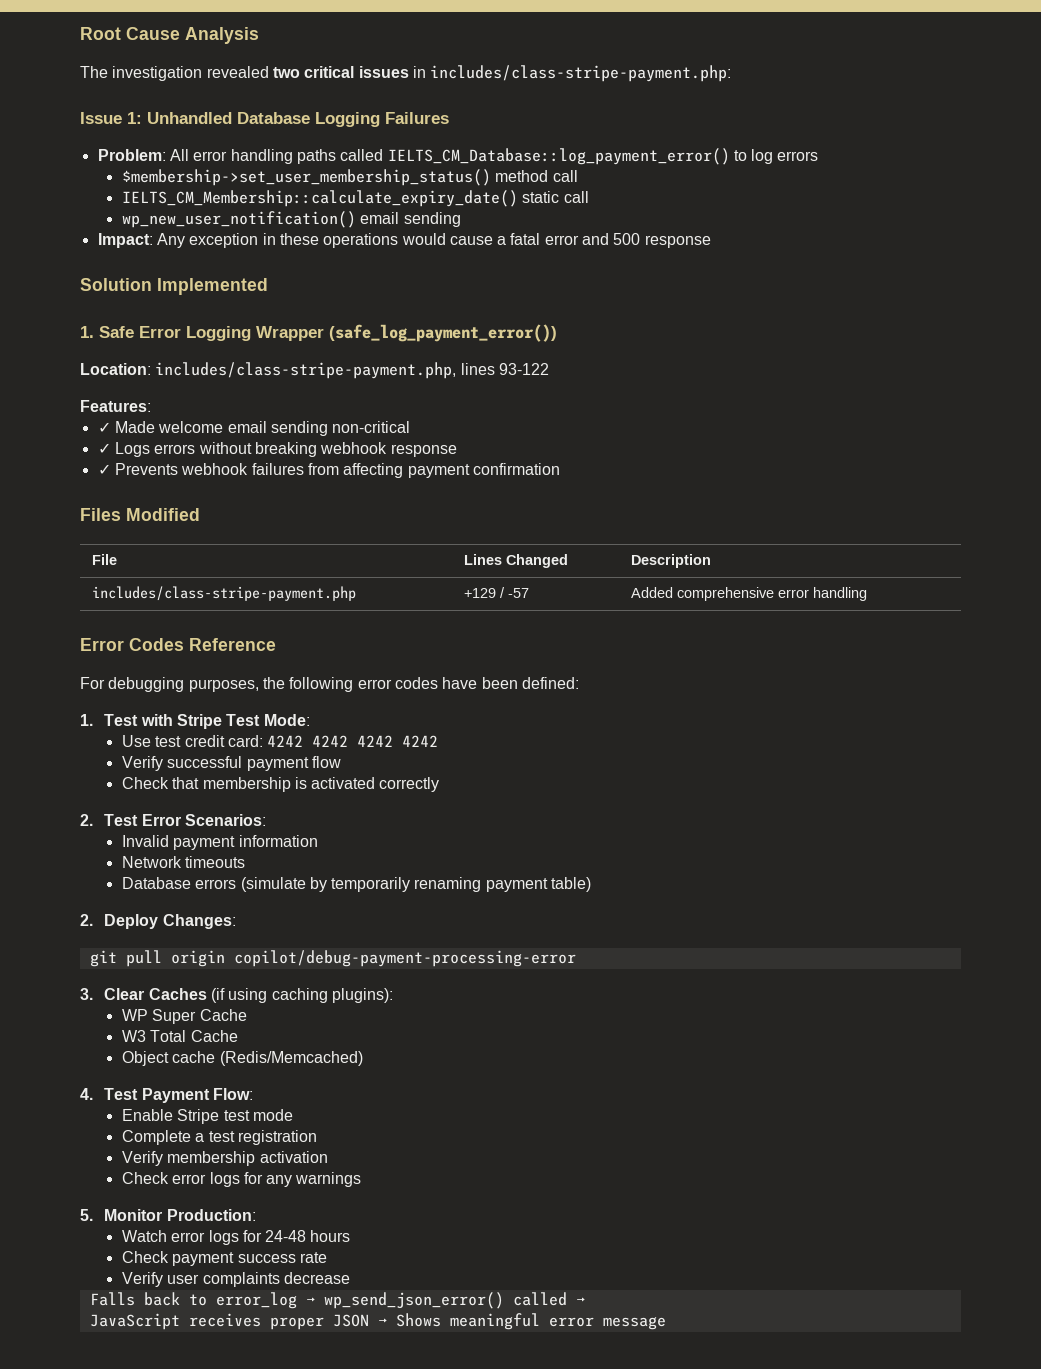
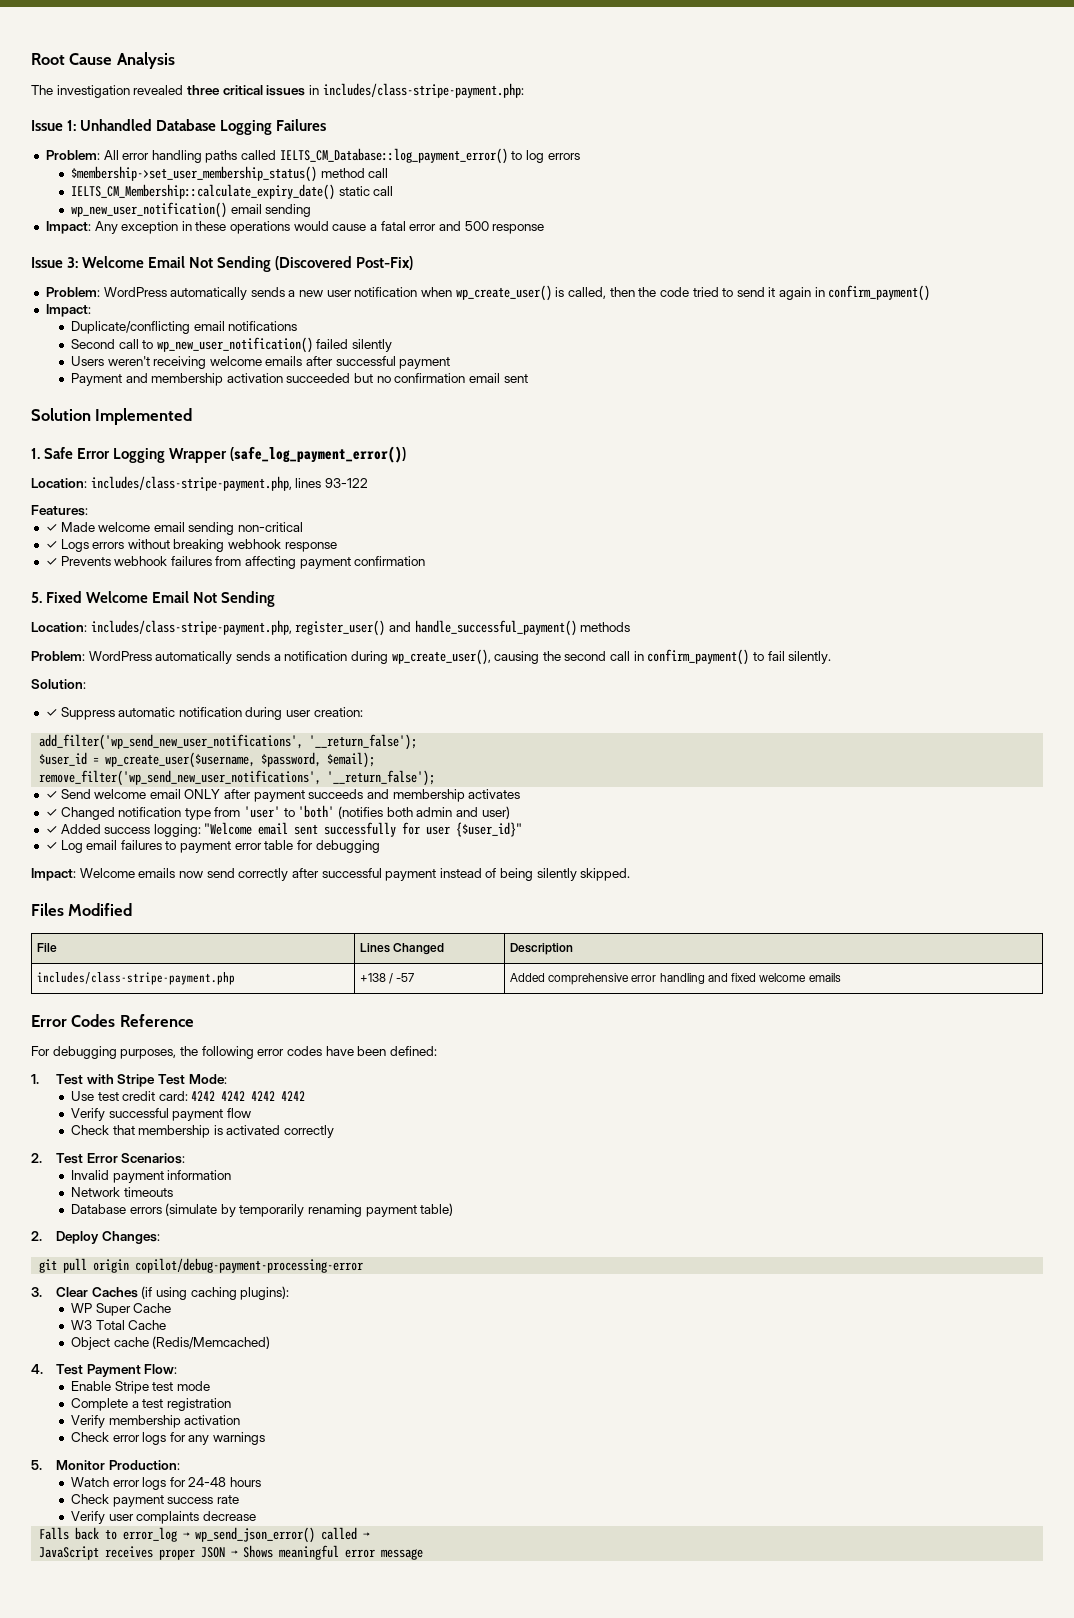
[272,67,300,78] two -> [186,85,220,95] three
(711, 241) none -> [31,256,414,272] [45,285,931,301] [45,304,91,317] [70,321,298,334] [70,337,393,353] [70,356,451,369] [70,373,528,386] // Issue 3: Welcome Email Not Sending (Discovered Post-Fix) // Problem: WordPress automatically sends a new user notification when wp_create_user() is called, then the code tried to send it again in confirm_payment() // Impact: // Duplicate/conflicting email notifications // Second call to wp_new_user_notification() failed silently // Users weren't receiving welcome emails after successful payment // Payment and membership activation succeeded but no confirmation email sent
(560, 469) none -> [31,591,276,607] [31,620,631,636] [31,649,832,665] [31,679,86,689] [45,707,363,720] [39,734,418,750] [39,752,376,768] [39,770,436,786] [45,789,521,802] [45,805,510,820] [45,822,523,837] [45,840,380,853] [31,868,631,881] // 5. Fixed Welcome Email Not Sending // Location: includes/class-stripe-payment.php, register_user() and handle_successful_payment() methods // Problem: WordPress automatically sends a notification during wp_create_user(), causing the second call in confirm_payment() to fail silently. // Solution: // ✓ Suppress automatic notification during user creation: // add_filter('wp_send_new_user_notifications', '__return_false'); // $user_id = wp_create_user($username, $password, $email); // remove_filter('wp_send_new_user_notifications', '__return_false'); // ✓ Send welcome email ONLY after payment succeeds and membership activates // ✓ Changed notification type from 'user' to 'both' (notifies both admin and user) // ✓ Added success logging: "Welcome email sent successfully for user {$user_id}" // ✓ Log email failures to payment error table for debugging // Impact: Welcome emails now send correctly after successful payment instead of being silently skipped.
[463,588,496,598] +129 -> [360,973,387,982] +138
(867, 594) none -> [707,973,841,982] and fixed welcome emails

